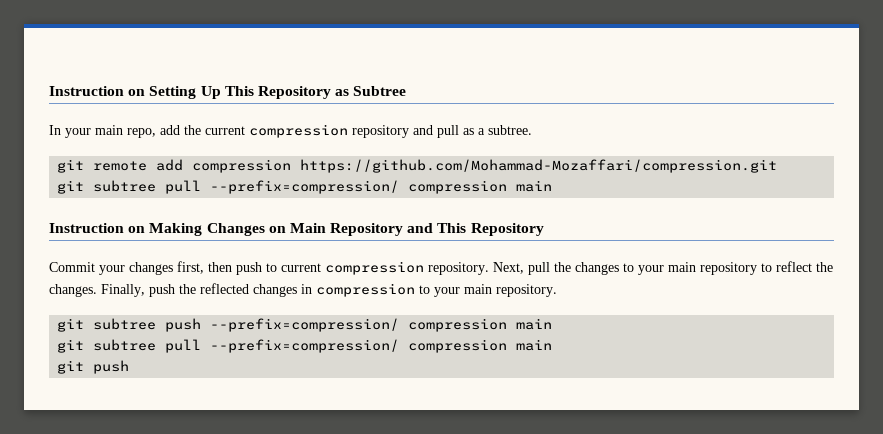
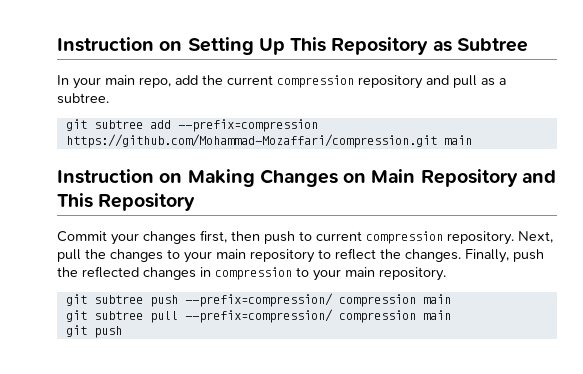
[93,159,778,173] [57,180,508,194] remote add compression https://github.com/Mohammad-Mozaffari/compression.git // git subtree pull --prefix=compression/ compression -> [93,119,318,132] [65,134,437,148] subtree add --prefix=compression https://github.com/Mohammad-Mozaffari/compression.git

